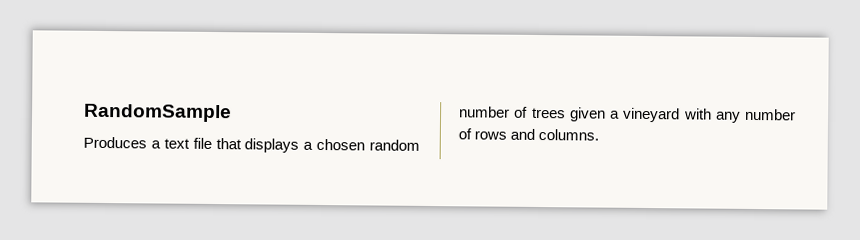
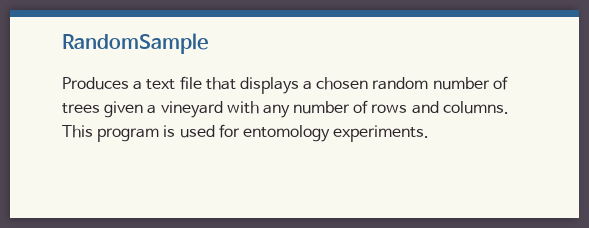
(600, 135) none -> [62,124,430,142] This program is used for entomology experiments.

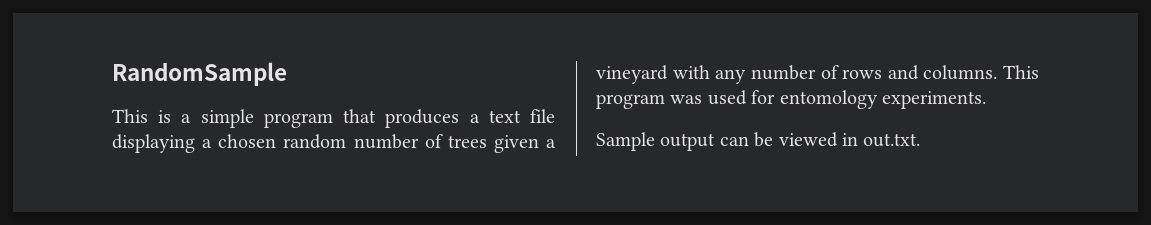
[62,77,129,90] Produces -> [112,109,460,128] This is a simple program that produces
[205,77,299,94] that displays -> [112,134,195,153] displaying
[163,125,176,137] is -> [670,95,703,104] was
(430, 133) none -> [596,132,921,151] // Sample output can be viewed in out.txt.

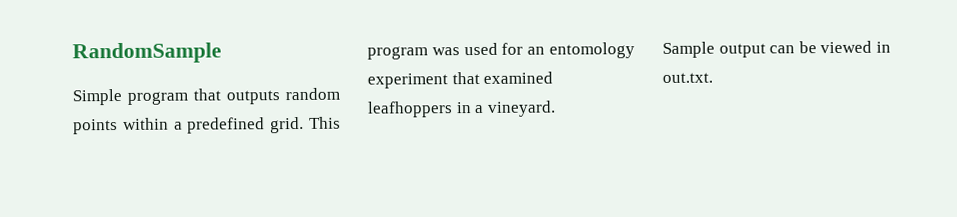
[112,109,555,128] [112,134,556,153] [596,65,998,84] This is a simple program that produces a text file displaying a chosen random number of trees given a vineyard with any number of rows and columns. -> [72,87,340,106] [73,116,305,135] Simple program that outputs random points within a predefined grid.
[779,90,986,109] entomology experiments. -> [527,42,635,59] [367,71,554,89] [367,100,556,118] an entomology experiment that examined leafhoppers in a vineyard.

